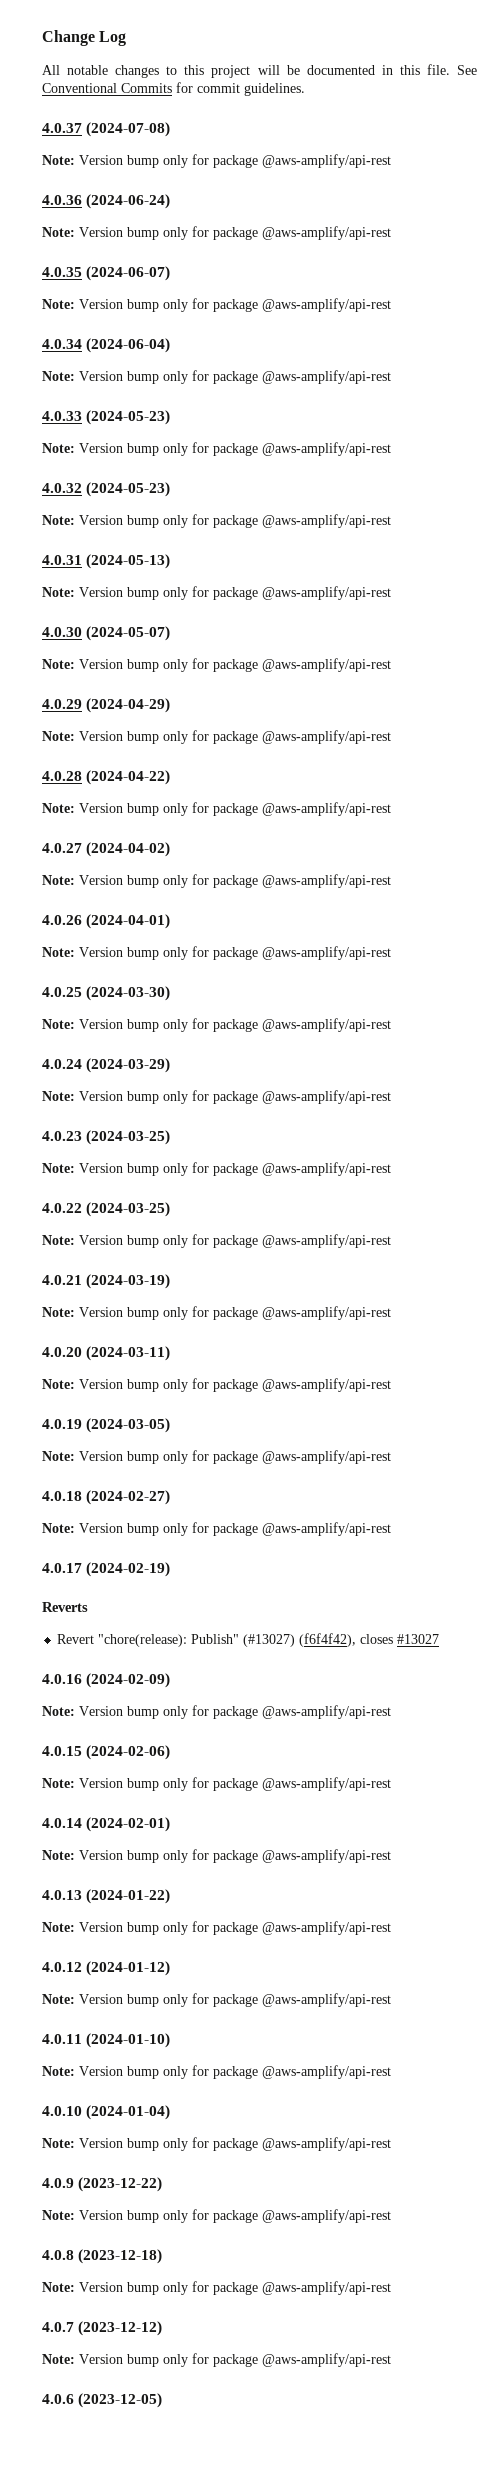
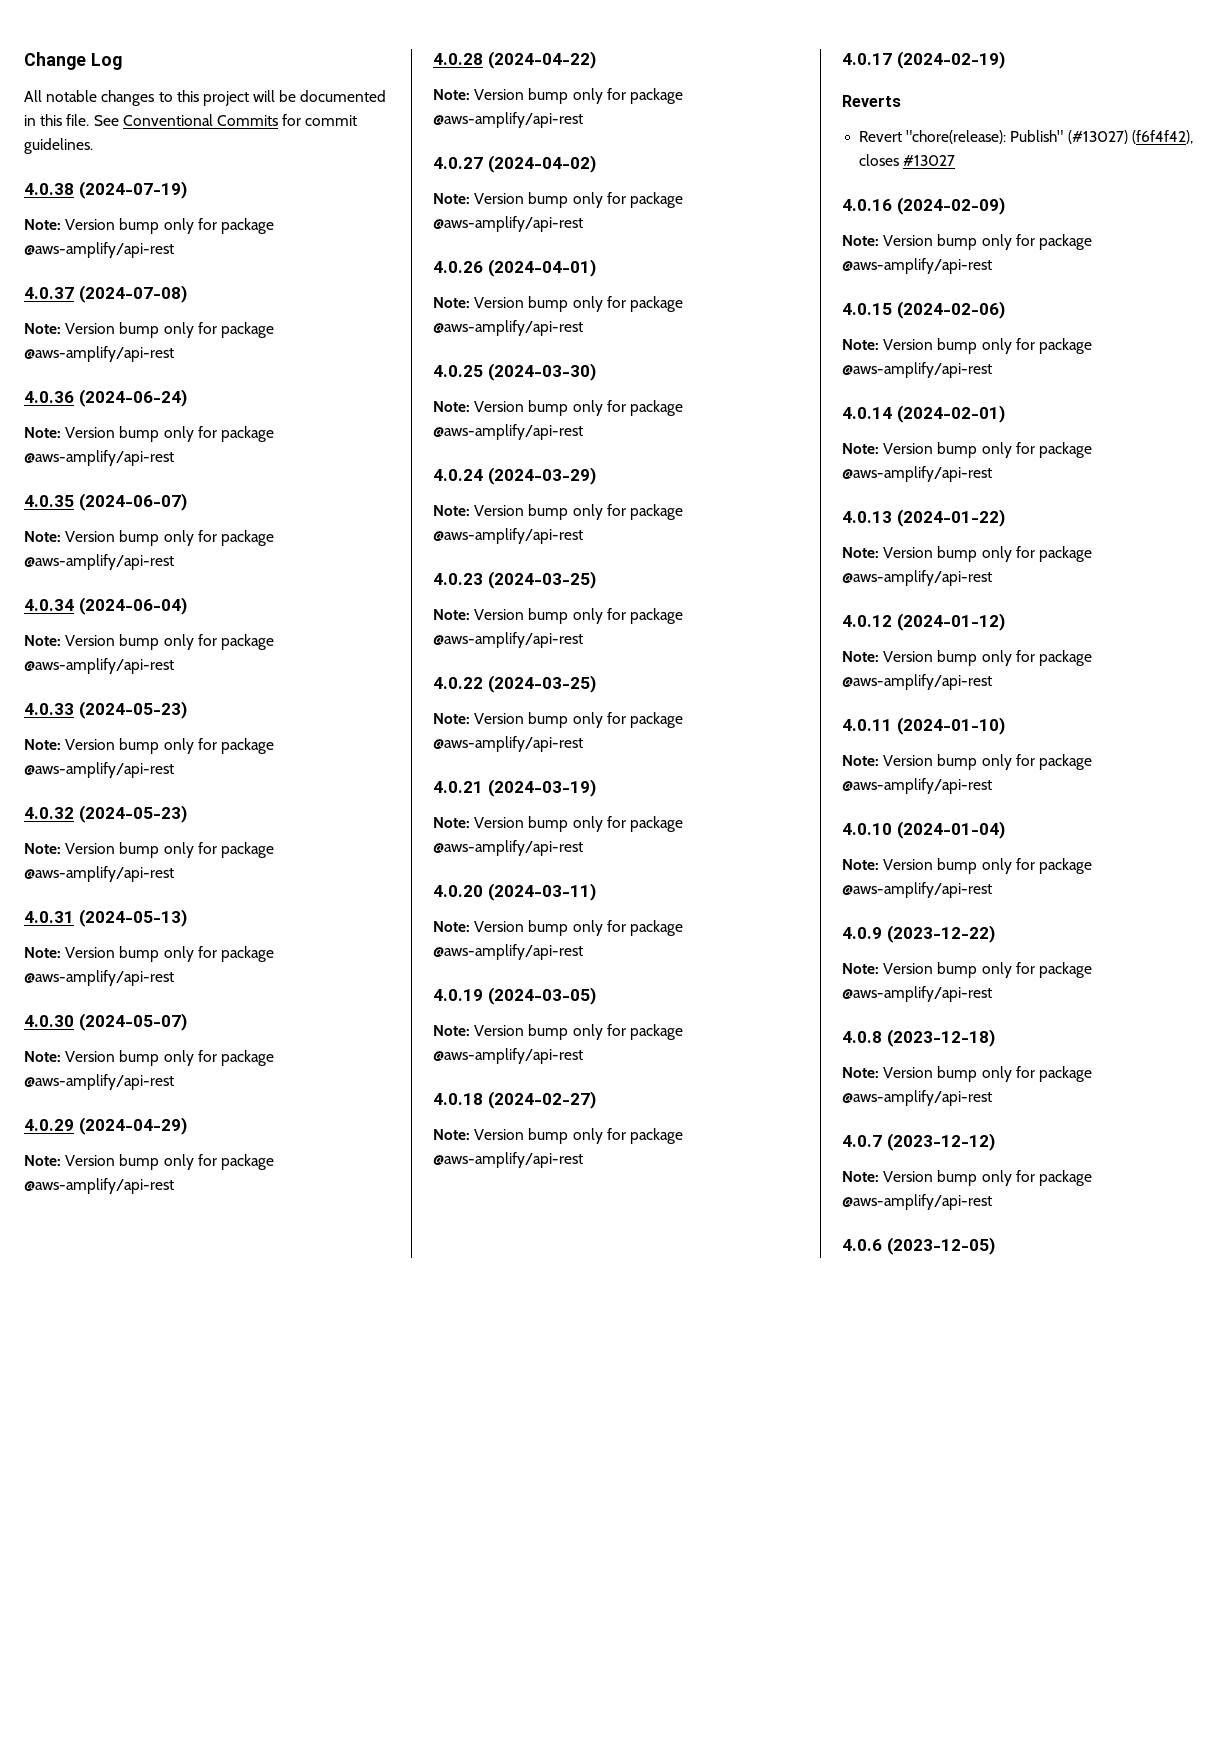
(305, 89) none -> [24,181,187,199] [24,218,274,234] [24,242,174,258] // 4.0.38 (2024-07-19) // Note: Version bump only for package @aws-amplify/api-rest

